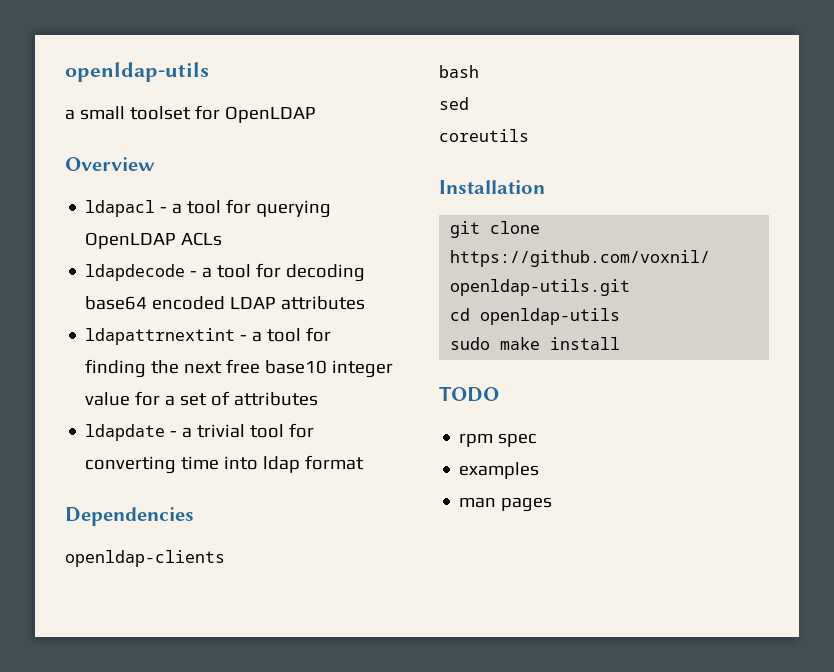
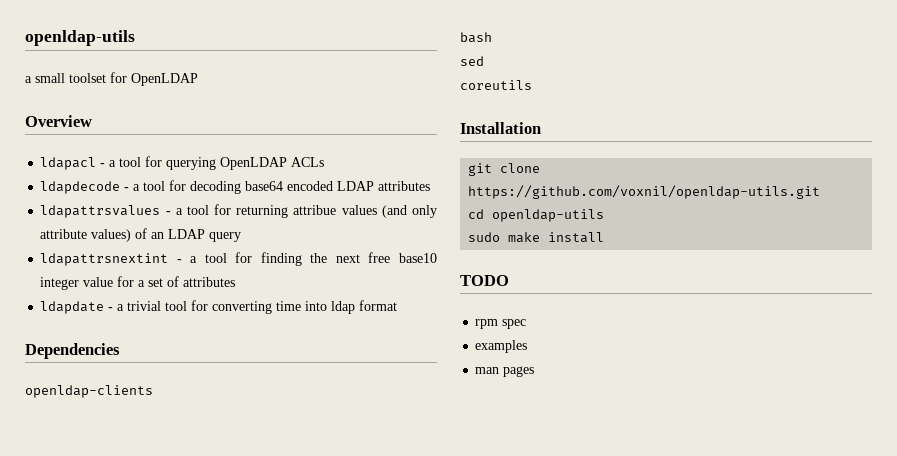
[85,328,236,345] ldapattrnextint -> [40,204,438,218] [40,228,242,242] [40,253,169,266] ldapattrsvalues - a tool for returning attribue values (and only attribute values) of an LDAP query // ldapattrsnextint

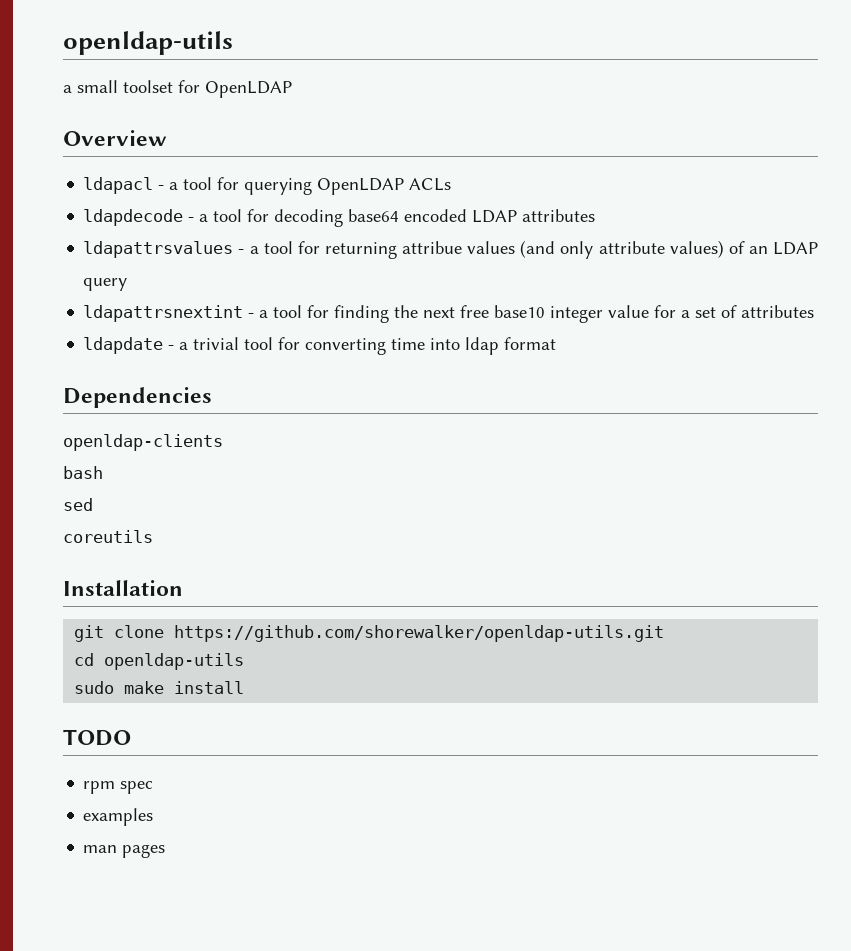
[468,185,821,199] https://github.com/voxnil/openldap-utils.git -> [174,625,665,642] https://github.com/shorewalker/openldap-utils.git

